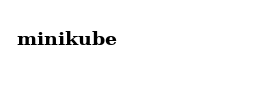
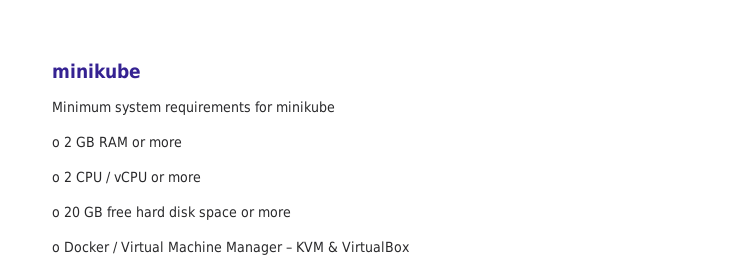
[17,31,117,45] minikube -> [52,63,141,79] [52,101,335,115] [52,136,182,148] [52,171,201,184] [52,206,291,220] [52,241,410,255] minikube // Minimum system requirements for minikube // o 2 GB RAM or more // o 2 CPU / vCPU or more // o 20 GB free hard disk space or more // o Docker / Virtual Machine Manager – KVM & VirtualBox

